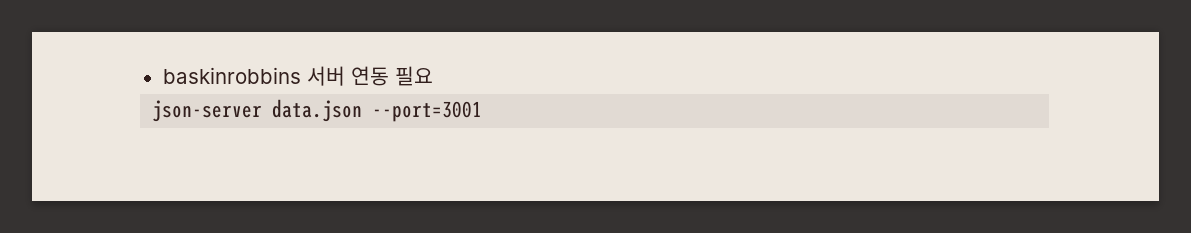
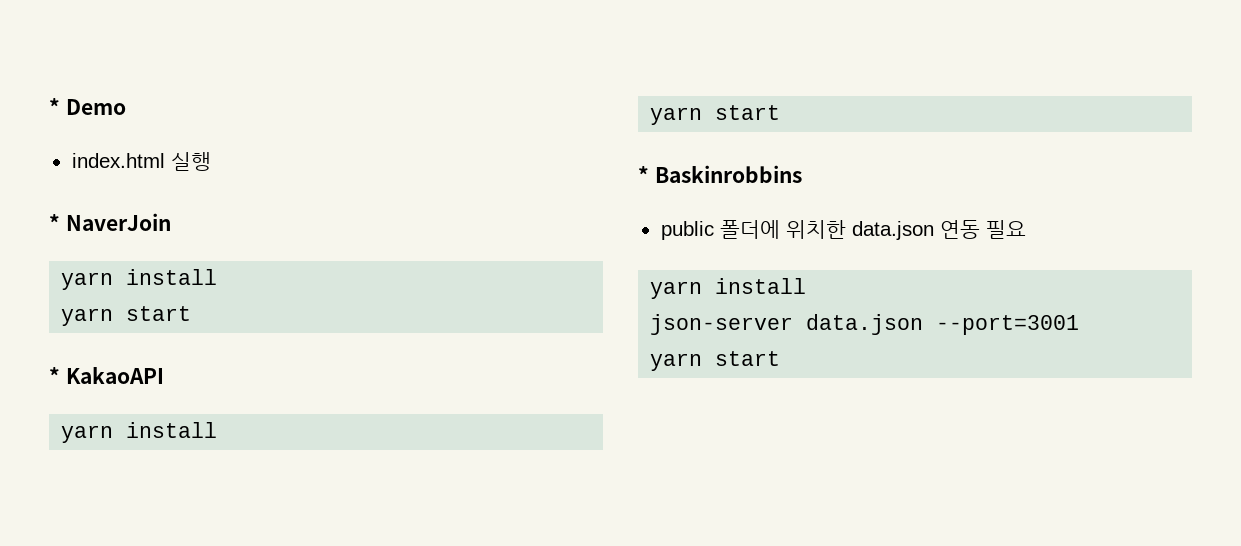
[162,66,345,86] baskinrobbins 서버 -> [49,98,126,115] [71,152,211,171] [49,213,171,231] [61,269,218,290] [61,306,192,326] [49,367,164,384] [61,422,218,443] [650,105,781,125] [638,165,802,183] [660,220,934,240] * Demo // index.html 실행 // * NaverJoin // yarn install // yarn start // * KakaoAPI // yarn install // yarn start // * Baskinrobbins // public 폴더에 위치한 data.json
(433, 76) none -> [650,278,807,299] // yarn install
(483, 111) none -> [650,351,781,371] // yarn start

